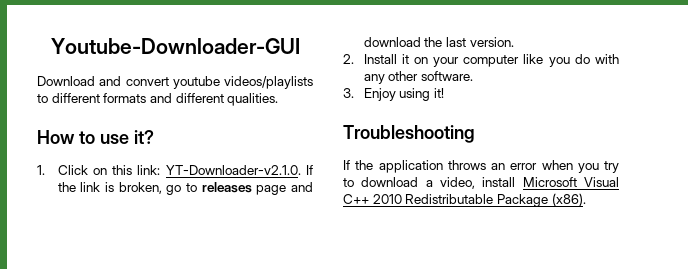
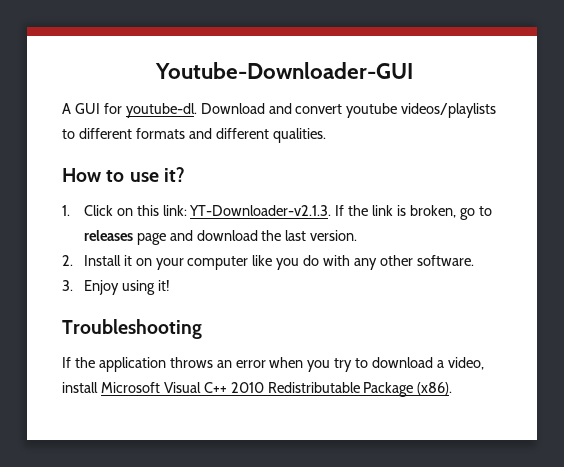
(300, 46) none -> [62,103,197,118] A GUI for youtube-dl.
[165,165,301,175] YT-Downloader-v2.1.0. -> [189,205,332,216] YT-Downloader-v2.1.3.

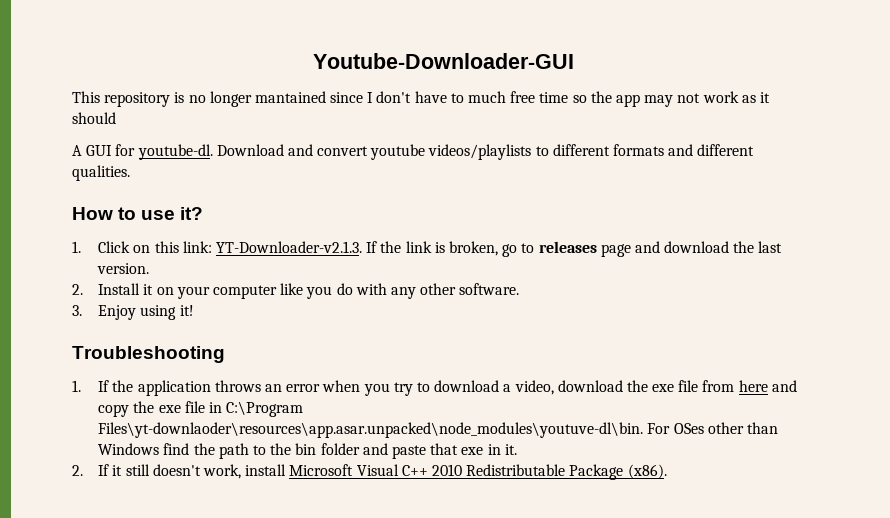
(414, 70) none -> [72,91,770,107] [72,112,116,124] // This repository is no longer mantained since I don't have to much free time so the app may not work as it should
(202, 329) none -> [72,380,81,392] 1.
(484, 363) none -> [557,380,797,392] [98,401,304,417] [98,422,779,438] [98,443,517,459] [72,464,242,479] download the exe file from here and copy the exe file in C:\Program Files\yt-downlaoder\resources\app.asar.unpacked\node_modules\youtuve-dl\bin. For OSes other than Windows find the path to the bin folder and paste that exe in it. // 2. If it still doesn't work,

